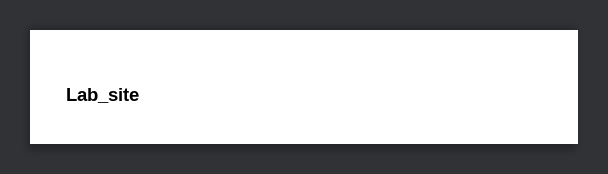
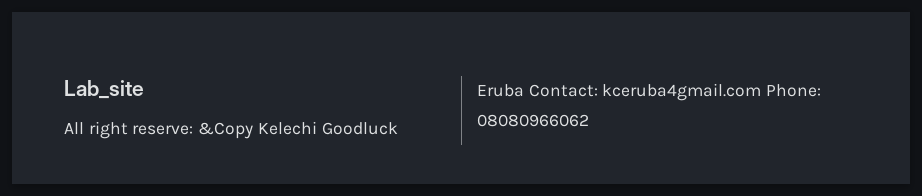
(139, 95) none -> [64,121,398,139] [477,83,822,101] [477,114,589,127] // All right reserve: &Copy Kelechi Goodluck Eruba Contact: kceruba4gmail.com Phone: 08080966062

